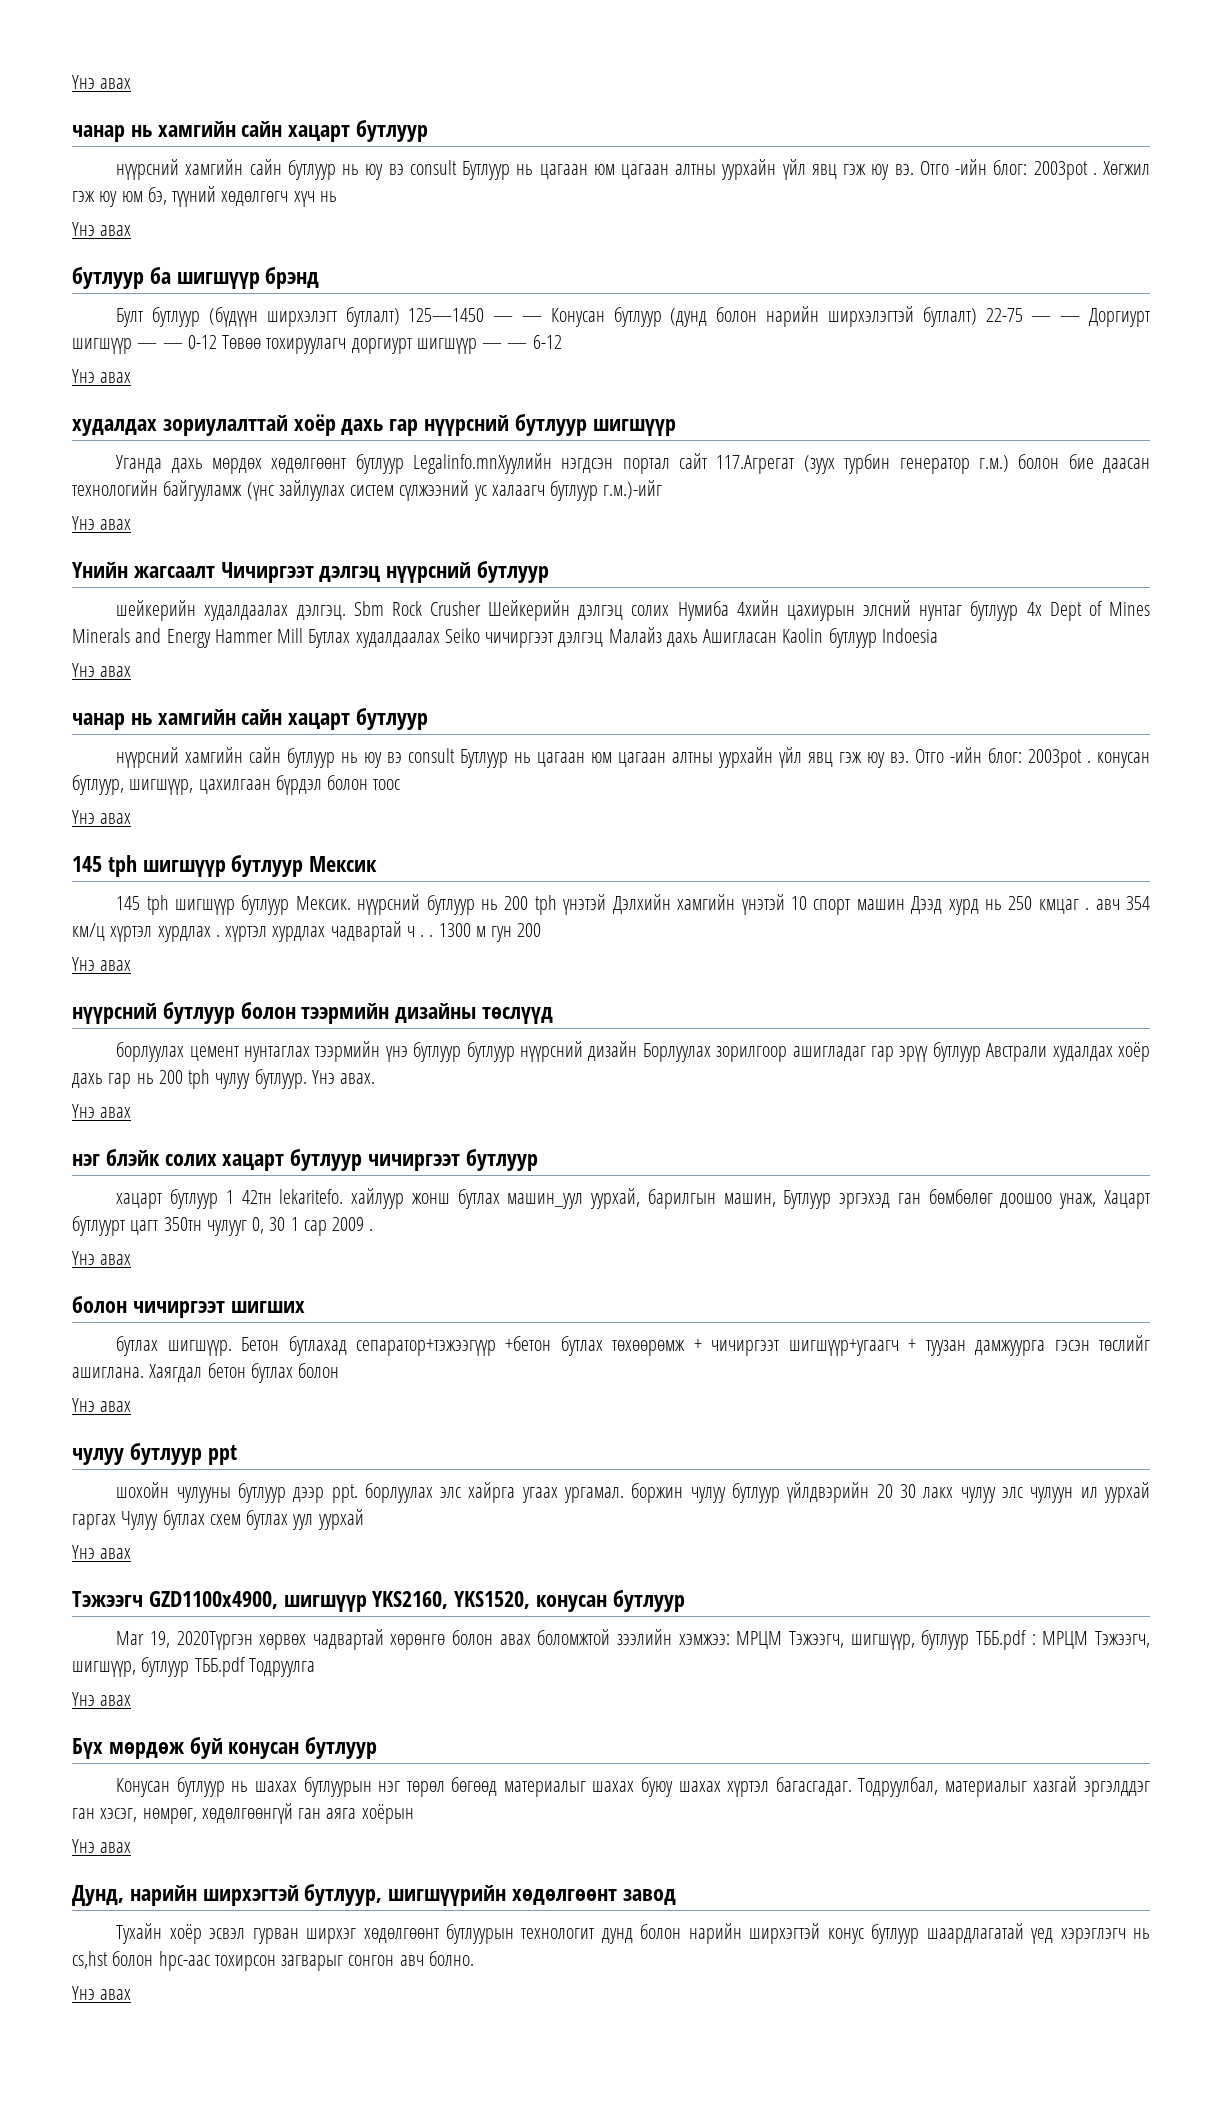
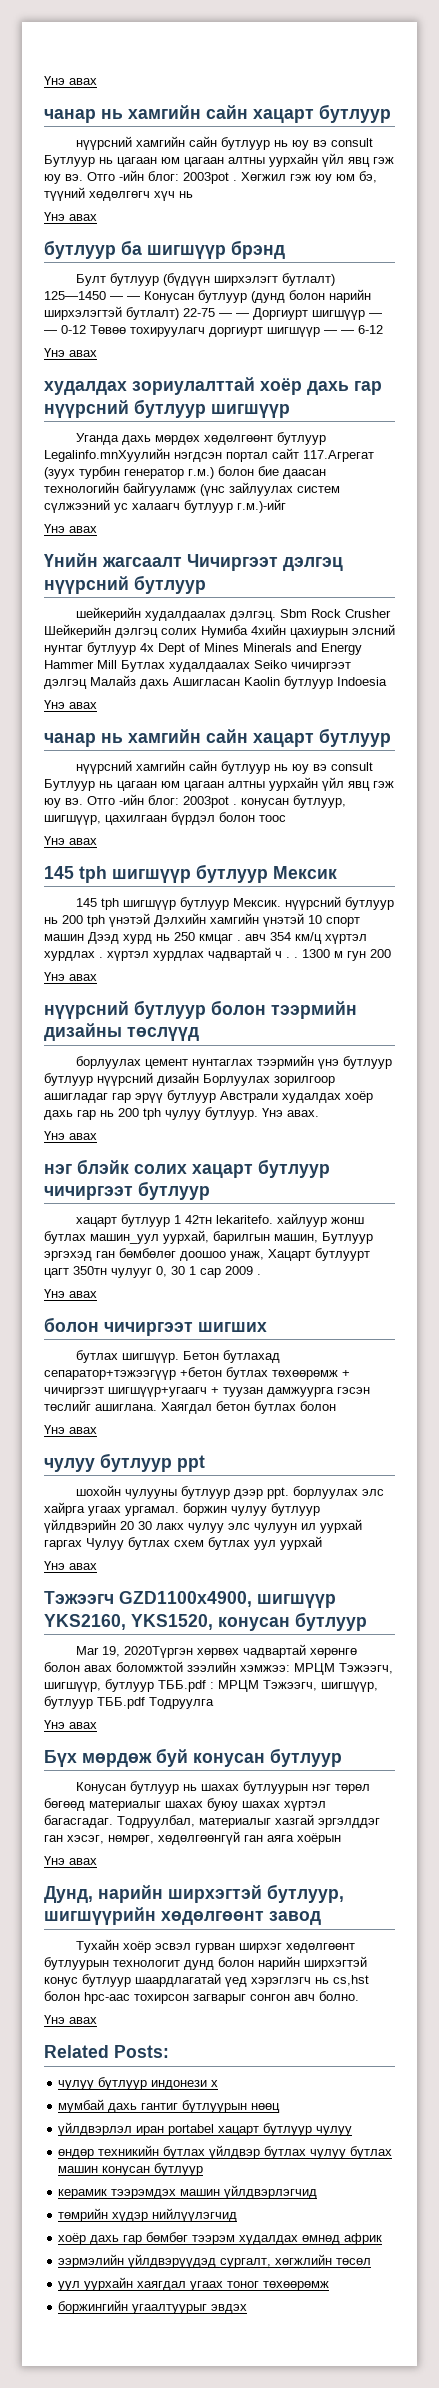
(132, 1994) none -> [44,2045,169,2058] [58,2077,219,2090] [58,2099,281,2113] [58,2122,353,2136] [58,2145,393,2159] [58,2163,204,2176] [58,2185,318,2199] [58,2208,238,2222] [58,2232,383,2245] [58,2254,372,2268] [58,2277,330,2291] [58,2300,248,2314] // Related Posts: // чулуу бутлуур индонези x // мумбай дахь гантиг бутлуурын нөөц // үйлдвэрлэл иран portabel хацарт бутлуур чулуу // өндөр техникийн бутлах үйлдвэр бутлах чулуу бутлах машин конусан бутлуур // керамик тээрэмдэх машин үйлдвэрлэгчид // төмрийн хүдэр нийлүүлэгчид // хоёр дахь гар бөмбөг тээрэм худалдах өмнөд африк // ээрмэлийн үйлдвэрүүдэд сургалт, хөгжлийн төсөл // уул уурхайн хаягдал угаах тоног төхөөрөмж // боржингийн угаалтуурыг эвдэх

